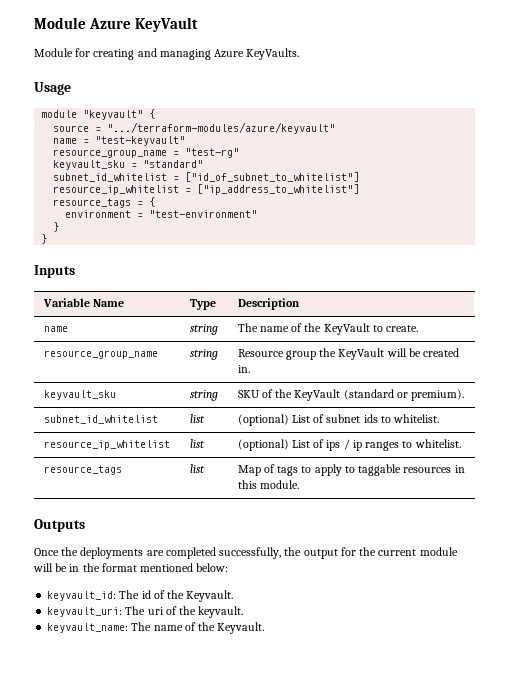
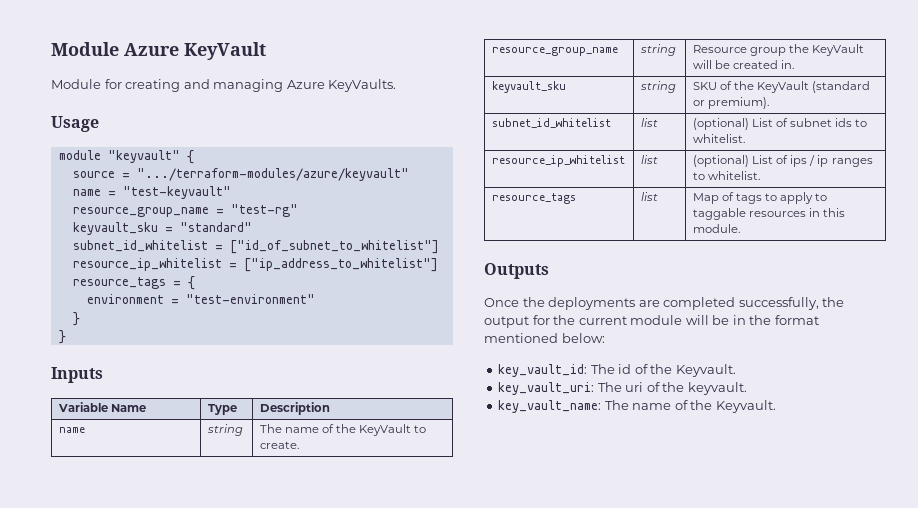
[47,591,117,601] keyvault_id: -> [498,364,588,377] key_vault_id:
[47,607,123,617] keyvault_uri: -> [498,382,595,395] key_vault_uri:
[47,623,129,633] keyvault_name: -> [498,400,602,413] key_vault_name:

